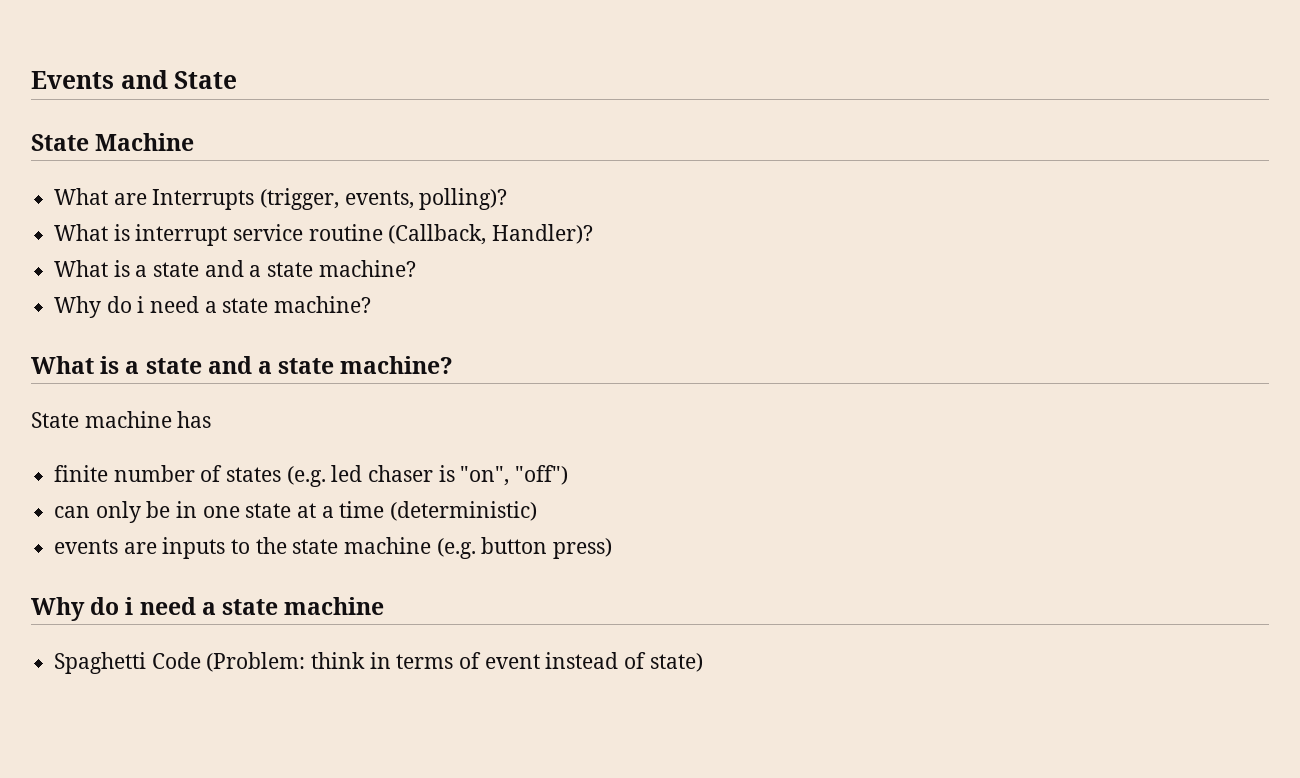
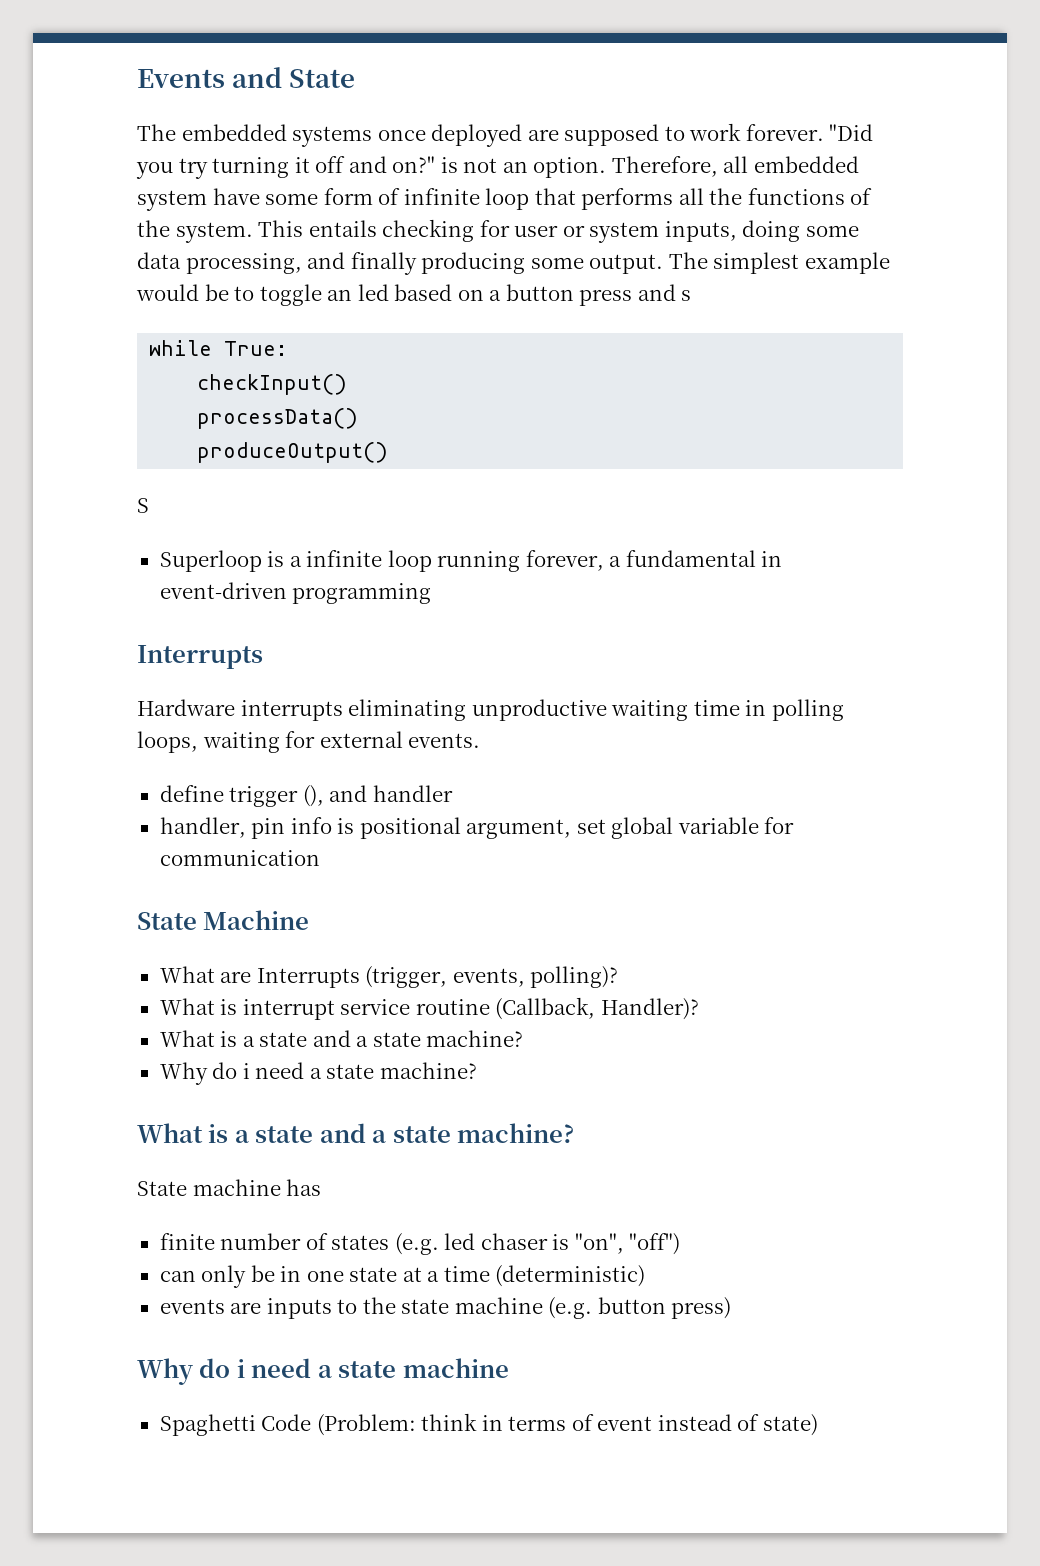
(238, 80) none -> [137,123,874,147] [136,156,859,179] [137,188,873,211] [137,219,859,243] [137,252,890,275] [136,284,692,306] [149,340,288,356] [197,374,348,395] [197,408,359,429] [197,442,389,463] [137,498,149,513] [159,550,783,572] [159,582,432,604] [137,645,263,669] [137,699,844,721] [137,731,481,753] [159,785,453,807] [159,817,795,839] [159,850,320,866] // The embedded systems once deployed are supposed to work forever. "Did you try turning it off and on?" is not an option. Therefore, all embedded system have some form of infinite loop that performs all the functions of the system. This entails checking for user or system inputs, doing some data processing, and finally producing some output. The simplest example would be to toggle an led based on a button press and s // while True: // checkInput() // processData() // produceOutput() // S // Superloop is a infinite loop running forever, a fundamental in event-driven programming // Interrupts // Hardware interrupts eliminating unproductive waiting time in polling loops, waiting for external events. // define trigger (), and handler // handler, pin info is positional argument, set global variable for communication

